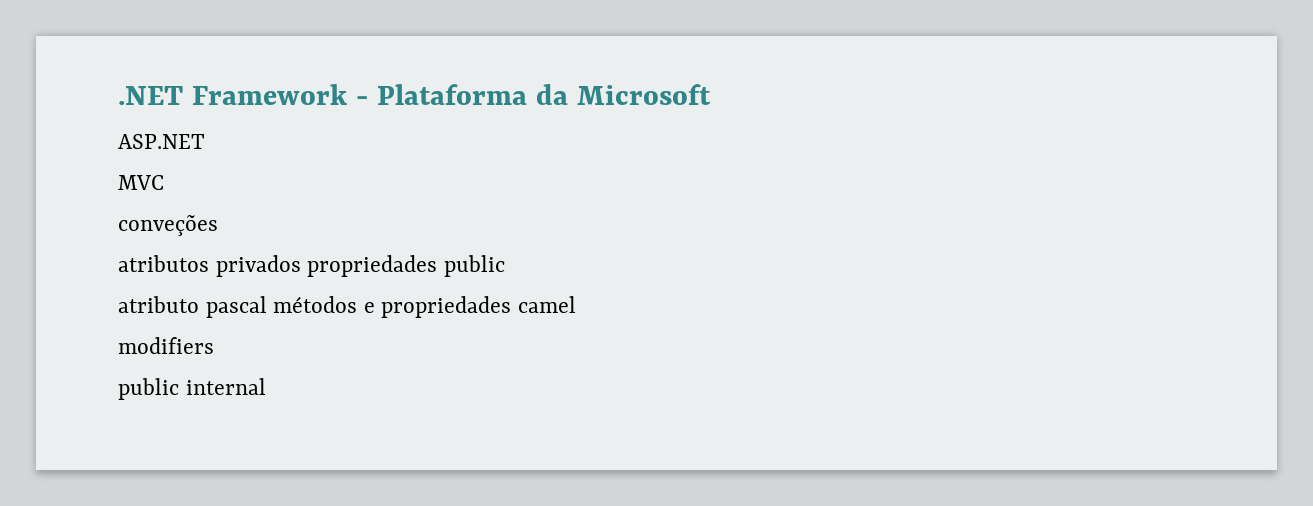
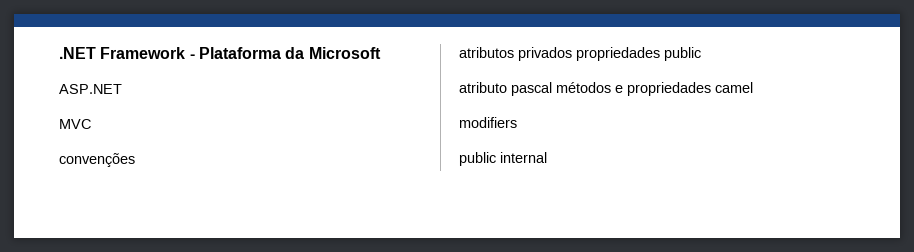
[118,215,218,236] conveções -> [59,153,135,167] convenções

